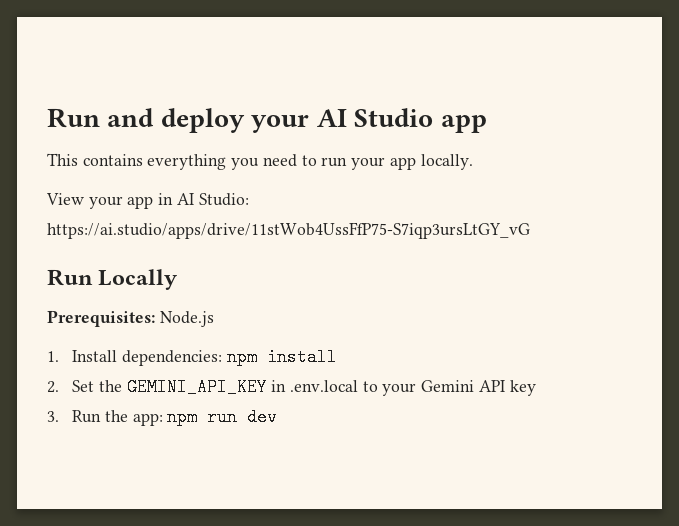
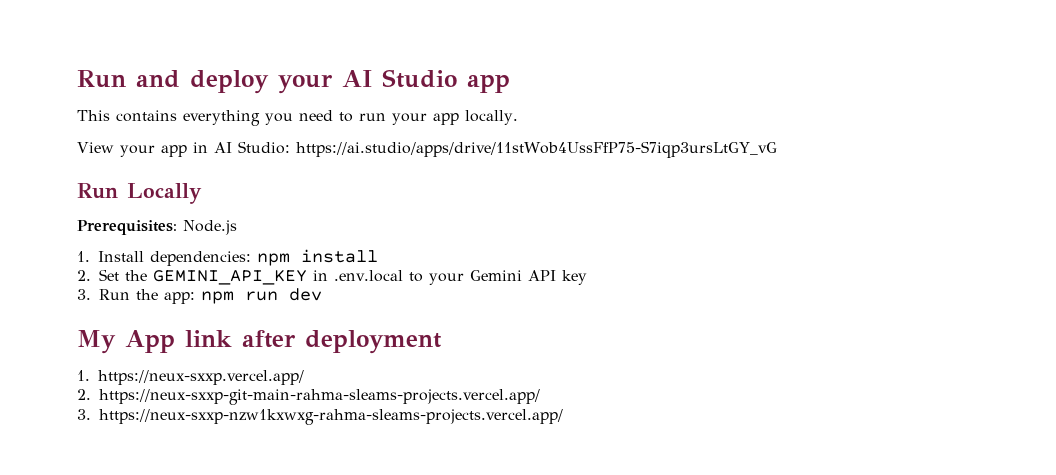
(278, 417) none -> [77,330,442,354] [77,370,304,385] [77,389,540,405] [77,409,563,425] // My App link after deployment // 1. https://neux-sxxp.vercel.app/ // 2. https://neux-sxxp-git-main-rahma-sleams-projects.vercel.app/ // 3. https://neux-sxxp-nzw1kxwxg-rahma-sleams-projects.vercel.app/

